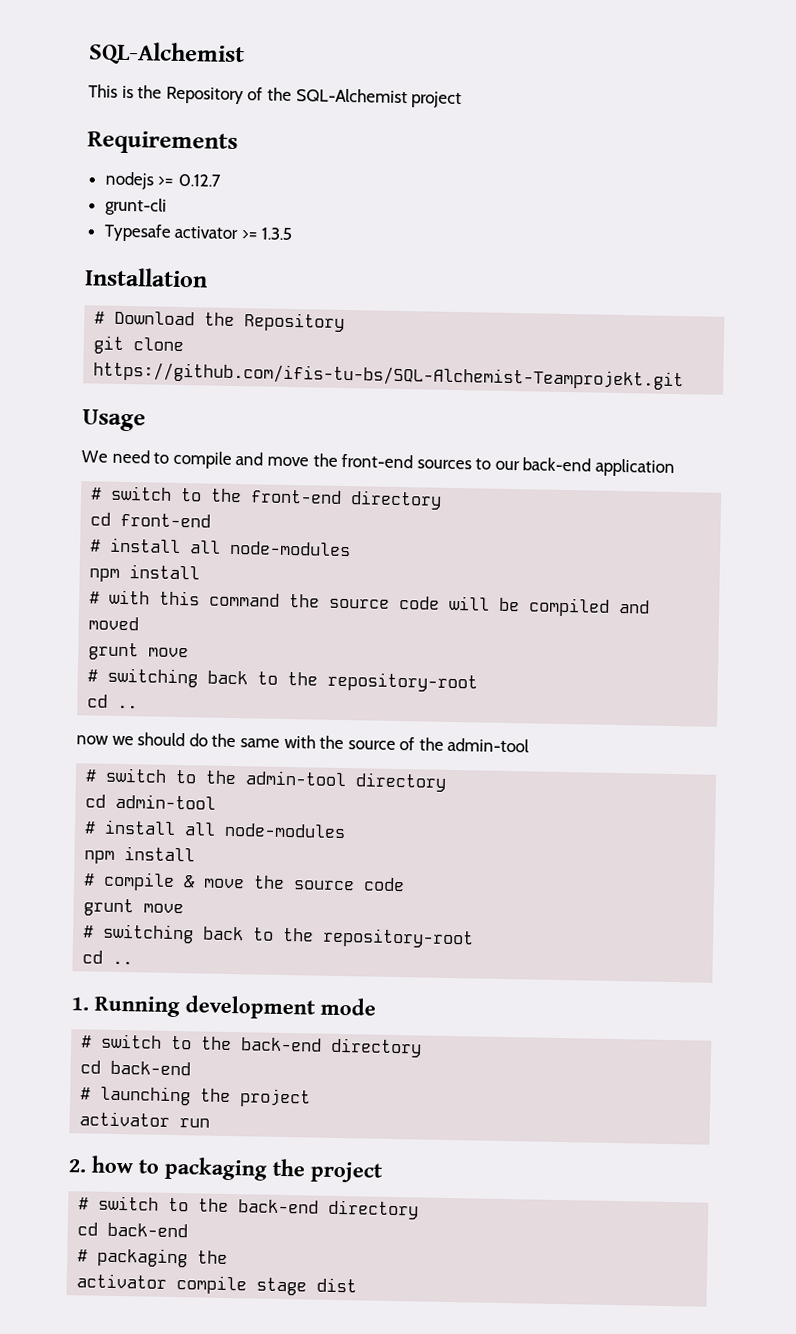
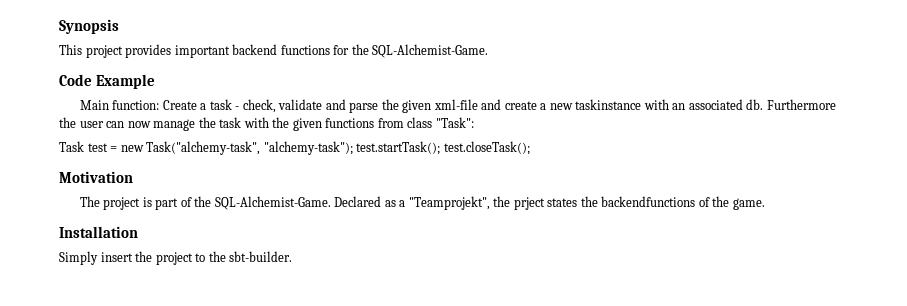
[88,41,245,67] SQL-Alchemist -> [59,19,119,34] Synopsis
[121,85,463,109] [87,130,238,155] [104,171,221,190] [104,197,167,216] [103,223,293,242] [84,267,208,288] [94,310,346,332] [93,335,185,354] [93,361,685,391] [82,409,146,432] [81,449,676,478] [90,485,443,510] [90,512,212,528] [90,537,352,557] [89,564,201,582] [89,589,651,617] [88,616,140,631] [88,642,190,661] [87,667,479,693] [87,694,139,709] [76,732,530,753] [85,767,448,792] [85,793,217,810] [84,819,347,839] [84,846,196,864] [83,871,406,892] [83,898,185,917] [83,923,475,949] [82,950,134,965] [71,995,376,1020] [81,1033,423,1058] [80,1060,192,1076] [80,1085,312,1108] [79,1111,211,1128] [68,1155,383,1183] [78,1195,420,1220] [77,1222,189,1238] [77,1247,229,1268] [76,1273,358,1296] is the Repository of the SQL-Alchemist project // Requirements // nodejs >= 0.12.7 // grunt-cli // Typesafe activator >= 1.3.5 // Installation // # Download the Repository // git clone https://github.com/ifis-tu-bs/SQL-Alchemist-Teamprojekt.git // Usage // We need to compile and move the front-end sources to our back-end application // # switch to the front-end directory // cd front-end // # install all node-modules // npm install // # with this command the source code will be compiled and moved // grunt move // # switching back to the repository-root // cd .. // now we should do the same with the source of the admin-tool // # switch to the admin-tool directory // cd admin-tool // # install all node-modules // npm install // # compile & move the source code // grunt move // # switching back to the repository-root // cd .. // 1. Running development mode // # switch to the back-end directory // cd back-end // # launching the project // activator run // 2. how to packaging the project // # switch to the back-end directory // cd back-end // # packaging the // activator compile stage dist -> [85,44,489,58] [59,74,155,89] [79,99,836,113] [59,117,474,131] [59,141,530,155] [59,171,133,183] [79,196,765,210] [59,226,138,238] [59,251,293,265] project provides important backend functions for the SQL-Alchemist-Game. // Code Example // Main function: Create a task - check, validate and parse the given xml-file and create a new taskinstance with an associated db. Furthermore the user can now manage the task with the given functions from class "Task": // Task test = new Task("alchemy-task", "alchemy-task"); test.startTask(); test.closeTask(); // Motivation // The project is part of the SQL-Alchemist-Game. Declared as a "Teamprojekt", the prject states the backendfunctions of the game. // Installation // Simply insert the project to the sbt-builder.

